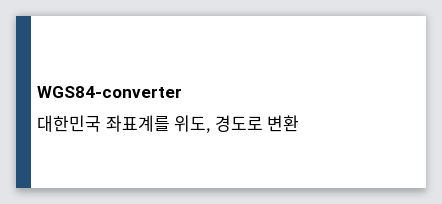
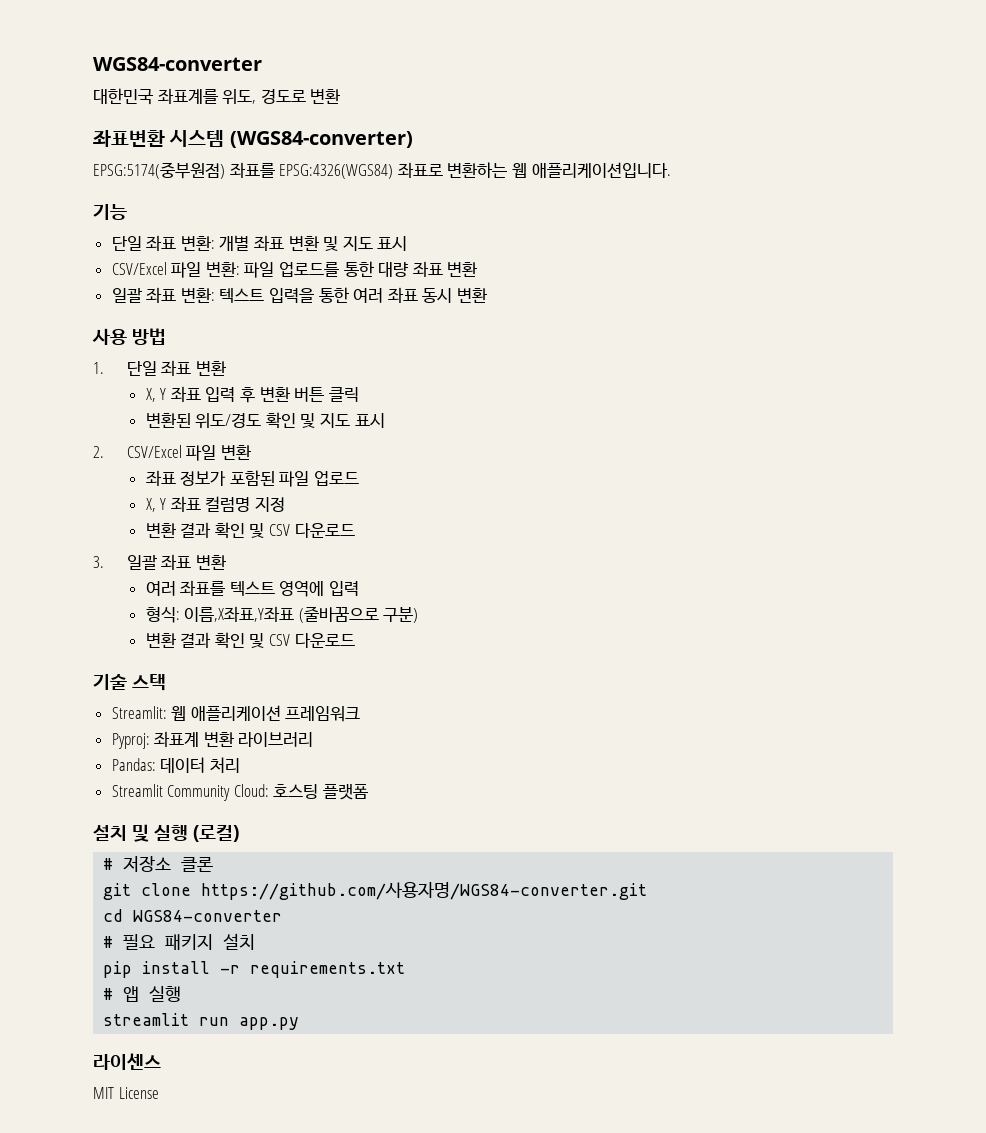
(300, 123) none -> [93,130,413,148] [93,162,671,179] [93,204,127,220] [111,235,408,251] [111,261,478,278] [111,287,488,303] [92,328,166,345] [93,360,227,376] [145,386,359,403] [145,412,385,429] [93,445,252,461] [145,470,359,487] [145,496,285,512] [145,522,355,539] [93,554,227,570] [145,580,359,597] [145,606,419,623] [145,632,355,649] [93,674,166,691] [111,705,361,722] [111,731,314,749] [111,757,240,773] [111,784,369,801] [93,824,239,842] [103,856,214,872] [103,882,648,900] [103,909,283,922] [103,933,256,950] [103,961,406,978] [103,986,182,1002] [103,1013,300,1030] [93,1053,161,1070] [93,1087,159,1099] // 좌표변환 시스템 (WGS84-converter) // EPSG:5174(중부원점) 좌표를 EPSG:4326(WGS84) 좌표로 변환하는 웹 애플리케이션입니다. // 기능 // 단일 좌표 변환: 개별 좌표 변환 및 지도 표시 // CSV/Excel 파일 변환: 파일 업로드를 통한 대량 좌표 변환 // 일괄 좌표 변환: 텍스트 입력을 통한 여러 좌표 동시 변환 // 사용 방법 // 1. 단일 좌표 변환 // X, Y 좌표 입력 후 변환 버튼 클릭 // 변환된 위도/경도 확인 및 지도 표시 // 2. CSV/Excel 파일 변환 // 좌표 정보가 포함된 파일 업로드 // X, Y 좌표 컬럼명 지정 // 변환 결과 확인 및 CSV 다운로드 // 3. 일괄 좌표 변환 // 여러 좌표를 텍스트 영역에 입력 // 형식: 이름,X좌표,Y좌표 (줄바꿈으로 구분) // 변환 결과 확인 및 CSV 다운로드 // 기술 스택 // Streamlit: 웹 애플리케이션 프레임워크 // Pyproj: 좌표계 변환 라이브러리 // Pandas: 데이터 처리 // Streamlit Community Cloud: 호스팅 플랫폼 // 설치 및 실행 (로컬) // # 저장소 클론 // git clone https://github.com/사용자명/WGS84-converter.git // cd WGS84-converter // # 필요 패키지 설치 // pip install -r requirements.txt // # 앱 실행 // streamlit run app.py // 라이센스 // MIT License

